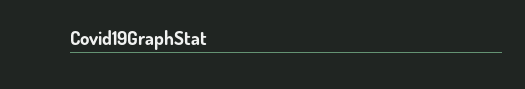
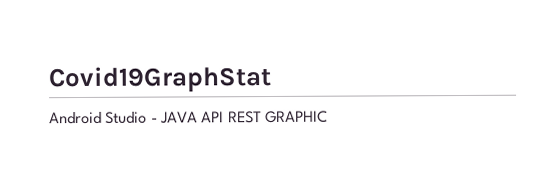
(207, 40) none -> [49,110,328,125] // Android Studio - JAVA API REST GRAPHIC

